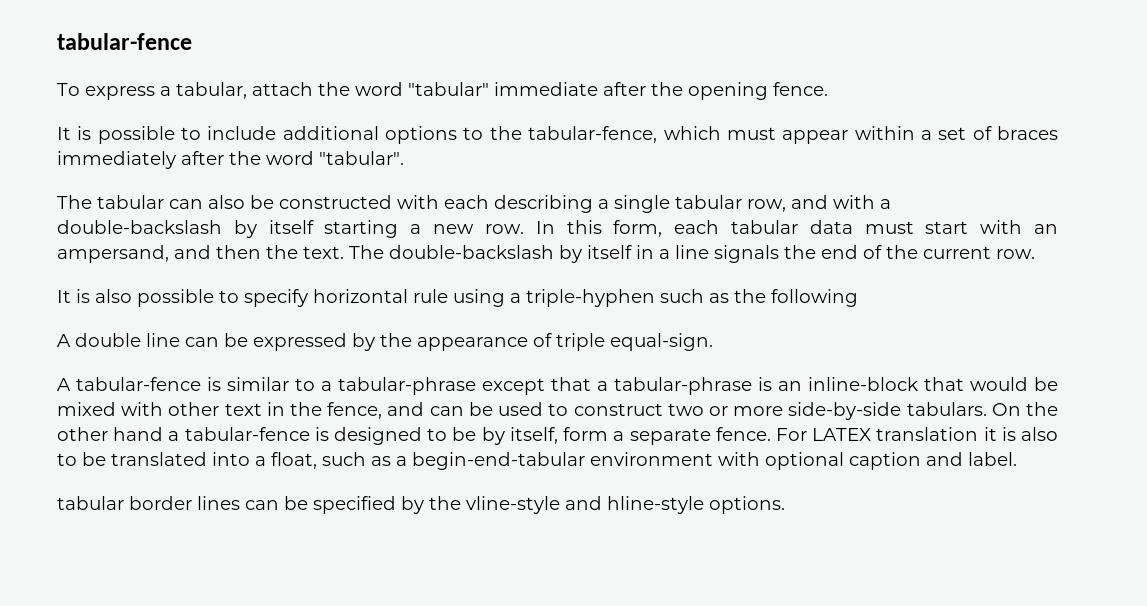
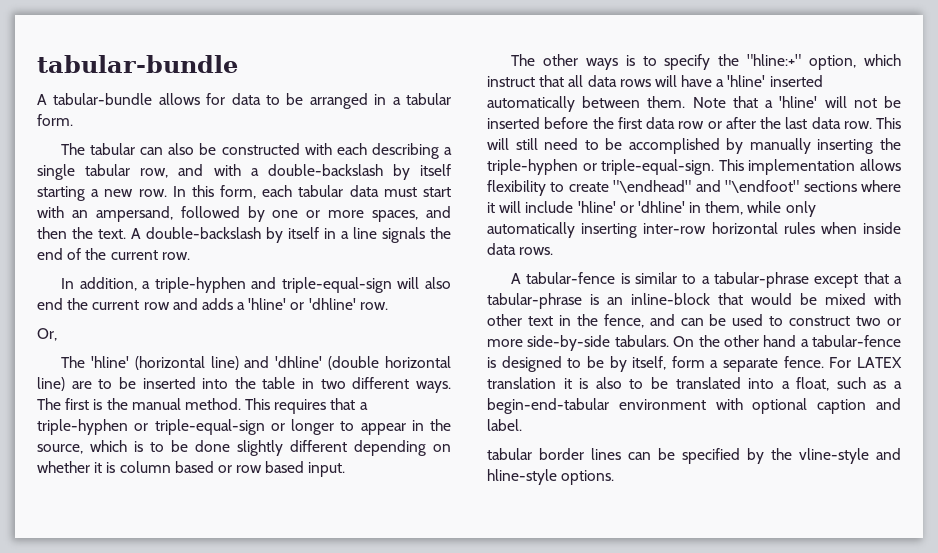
[57,33,192,50] [57,82,828,100] [57,126,1059,144] [57,151,404,169] tabular-fence // To express a tabular, attach the word "tabular" immediate after the opening fence. // It is possible to include additional options to the tabular-fence, which must appear within a set of braces immediately after the word "tabular". -> [37,55,238,73] [37,93,451,109] [37,114,73,126] tabular-bundle // A tabular-bundle allows for data to be arranged in a tabular form.
(169, 254) none -> [180,206,419,222] followed by one or more spaces,
[349,245,384,259] The -> [131,228,141,239] A
[57,289,858,307] [57,333,713,351] It is also possible to specify horizontal rule using a triple-hyphen such as the following // A double line can be expressed by the appearance of triple equal-sign. -> [60,277,451,293] [37,298,388,310] [37,328,57,341] [60,356,452,370] [37,377,451,393] [37,398,368,414] [37,419,451,435] [37,440,451,456] [37,461,346,477] [510,54,901,70] [487,75,823,87] [487,96,901,112] [487,117,901,129] [487,138,901,154] [487,159,901,175] [487,180,901,196] [487,201,816,217] [487,222,901,238] [487,243,554,255] In addition, a triple-hyphen and triple-equal-sign will also end the current row and adds a 'hline' or 'dhline' row. // Or, // The 'hline' (horizontal line) and 'dhline' (double horizontal line) are to be inserted into the table in two different ways. The first is the manual method. This requires that a triple-hyphen or triple-equal-sign or longer to appear in the source, which is to be done slightly different depending on whether it is column based or row based input. // The other ways is to specify the "hline:+" option, which instruct that all data rows will have a 'hline' inserted automatically between them. Note that a 'hline' will not be inserted before the first data row or after the last data row. This will still need to be accomplished by manually inserting the triple-hyphen or triple-equal-sign. This implementation allows flexibility to create "\endhead" and "\endfoot" sections where it will include 'hline' or 'dhline' in them, while only automatically inserting inter-row horizontal rules when inside data rows.

